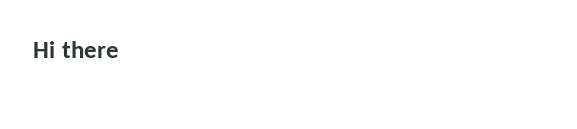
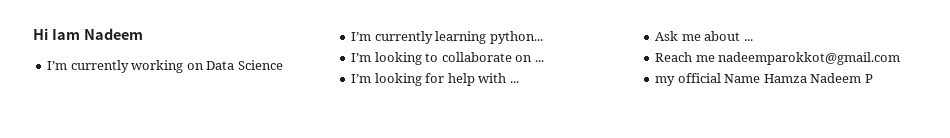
[61,41,119,58] there -> [51,28,143,40] [47,60,283,73] [351,31,543,44] [351,52,544,65] [351,73,519,86] [655,31,753,41] [655,52,901,65] [655,73,873,86] Iam Nadeem // I’m currently working on Data Science // I’m currently learning python... // I’m looking to collaborate on ... // I’m looking for help with ... // Ask me about ... // Reach me nadeemparokkot@gmail.com // my official Name Hamza Nadeem P

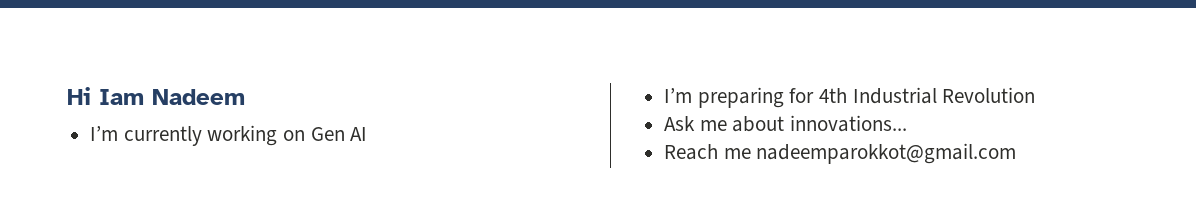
[206,60,283,70] [351,31,543,44] [351,52,544,65] [351,73,519,86] Data Science // I’m currently learning python... // I’m looking to collaborate on ... // I’m looking for help with ... -> [310,127,368,141] [664,87,1036,108] Gen AI // I’m preparing for 4th Industrial Revolution
[743,39,753,41] ... -> [790,115,908,132] innovations...
[655,73,873,86] // my official Name Hamza Nadeem P -> (1017, 153) none

